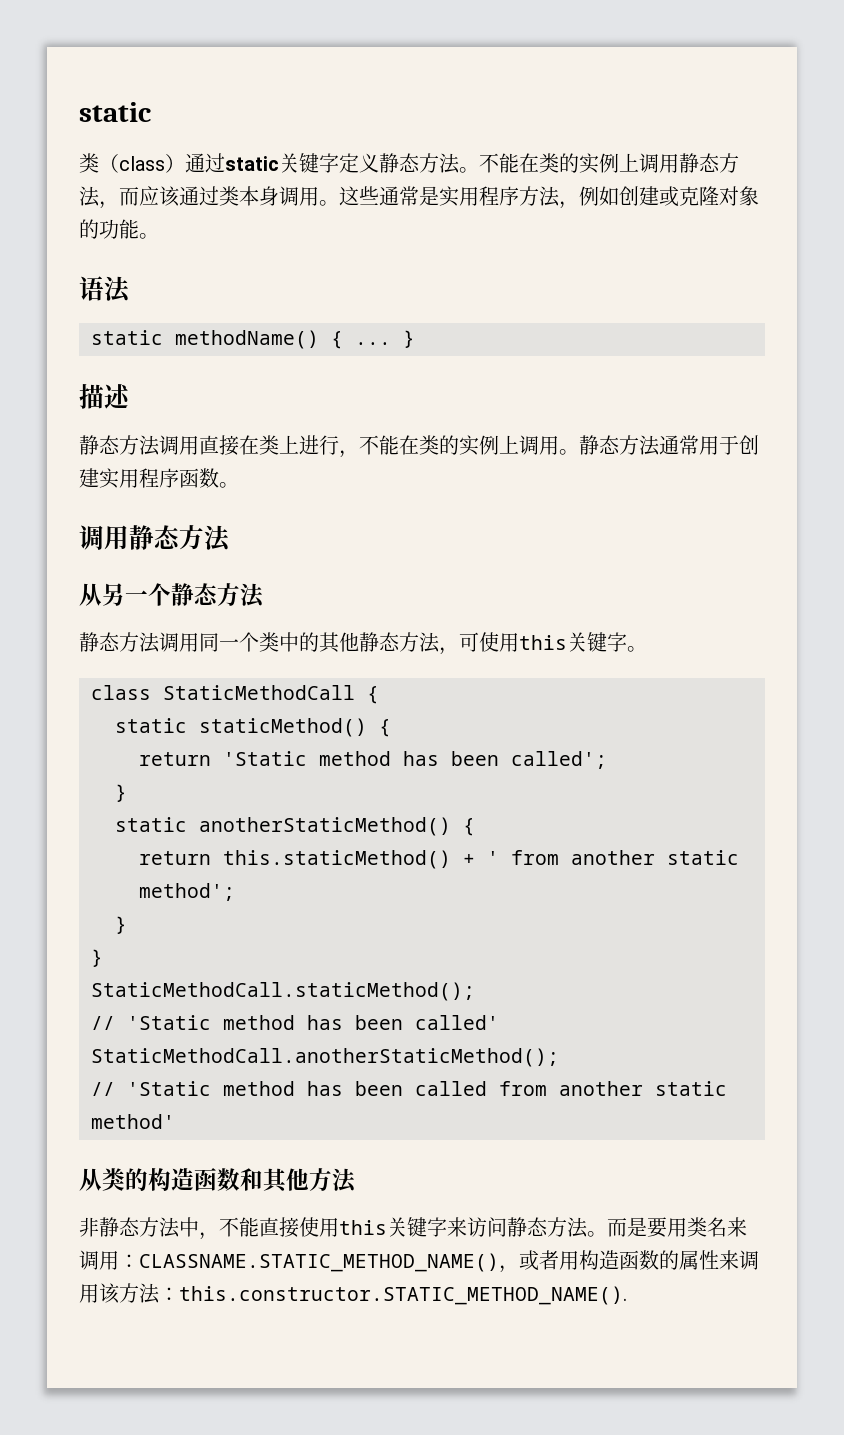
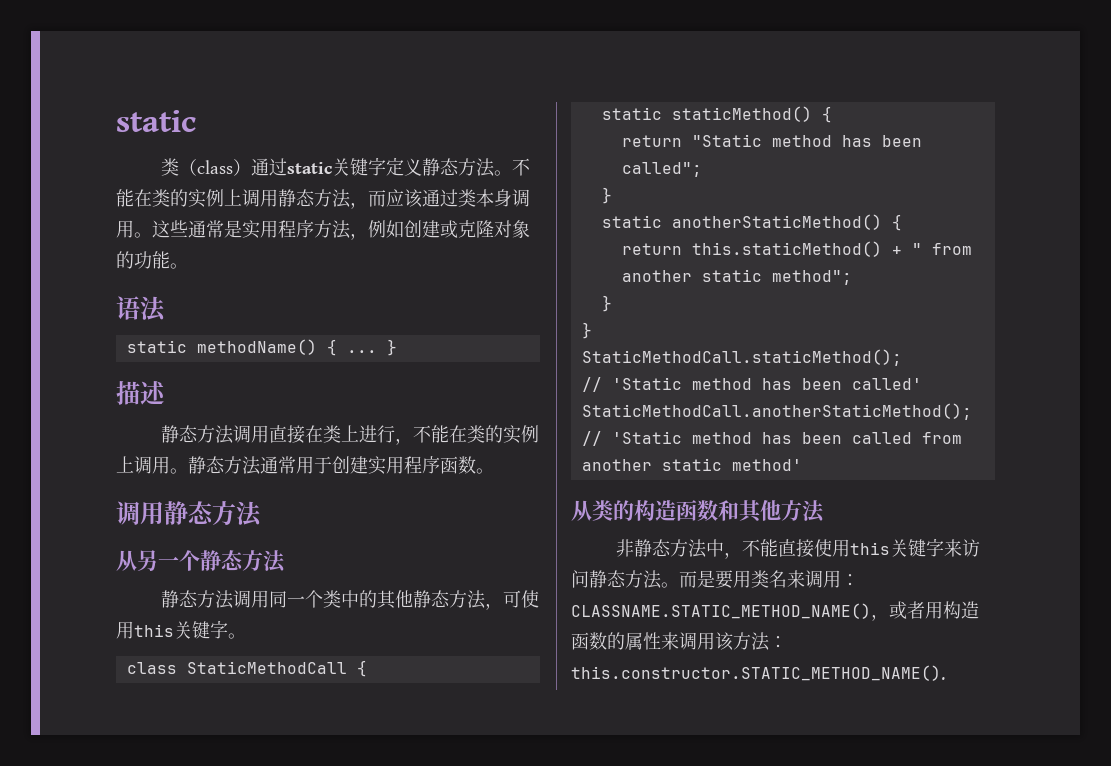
[223,751,607,769] 'Static method has been called'; -> [691,134,922,147] [621,162,702,177] "Static method has been called";
[487,850,739,865] [139,883,235,901] ' from another static method'; -> [911,243,972,255] [621,269,852,285] " from another static method";

